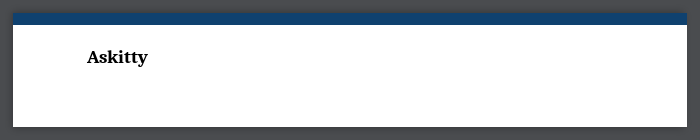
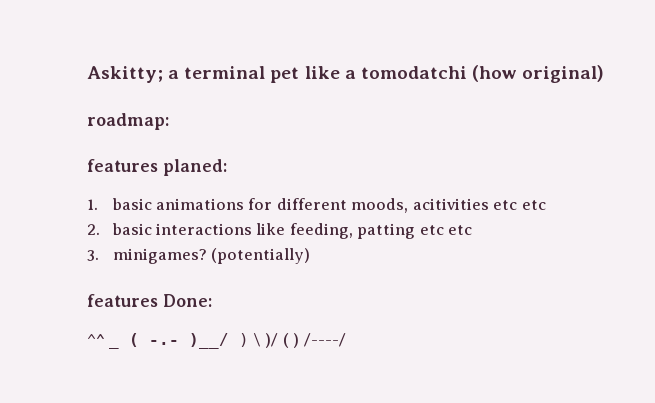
[86,50,148,67] Askitty -> [87,65,605,83] [87,113,169,130] [87,159,227,176] [87,198,546,213] [87,223,473,239] [87,248,310,264] [87,294,212,307] [87,334,105,345] [109,333,346,349] Askitty; a terminal pet like a tomodatchi (how original) // roadmap: // features planed: // 1. basic animations for different moods, acitivities etc etc // 2. basic interactions like feeding, patting etc etc // 3. minigames? (potentially) // features Done: // ^^ _ ( -.- )__/ ) \ )/ ( ) /----/

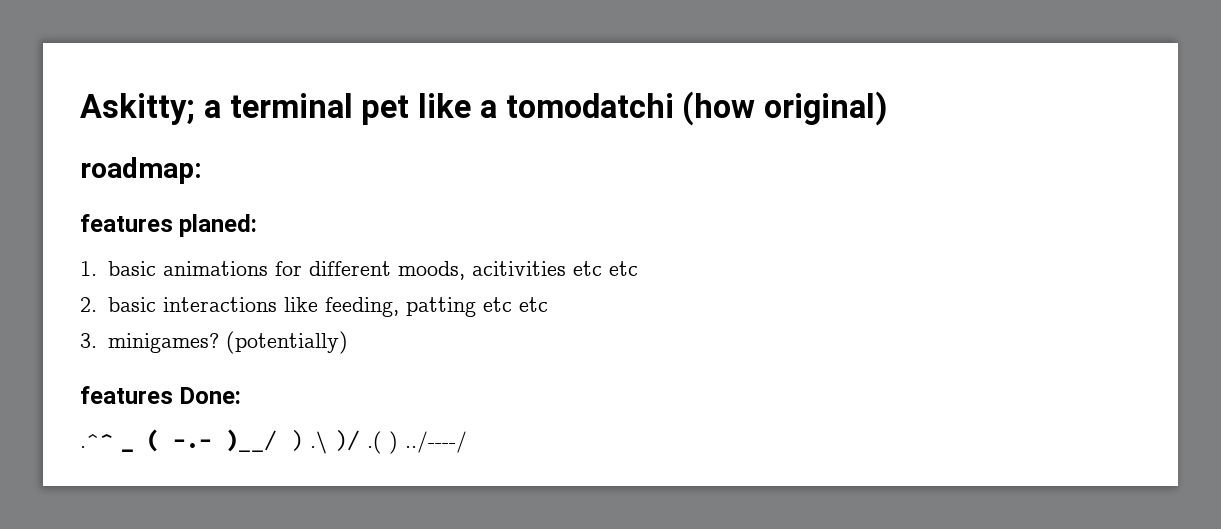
[87,334,105,345] ^^ -> [80,434,114,448] .^^
[252,333,346,348] \ )/ ( ) /----/ -> [310,429,467,454] .\ )/ .( ) ../----/

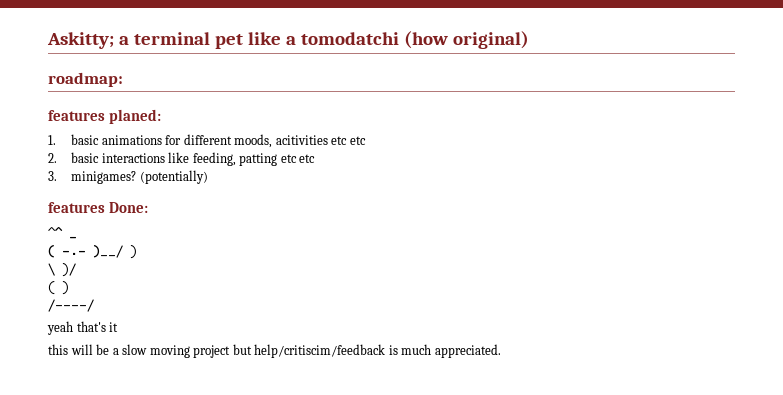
[80,434,114,448] .^^ -> [48,227,63,237] ^^
(134, 450) none -> (77, 237) //
[310,431,327,454] .\ -> [48,263,55,276] // \
[367,431,467,454] .( ) ../----/ -> [48,281,69,295] [48,299,94,312] [47,321,119,335] [48,344,501,358] // ( ) // /----/ // yeah that's it // this will be a slow moving project but help/critiscim/feedback is much appreciated.

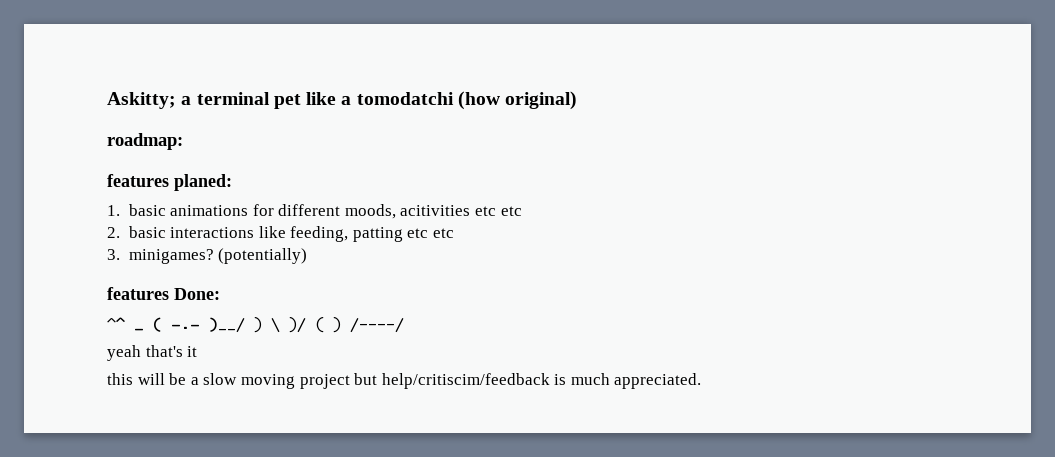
(77, 237) // -> (144, 329) none
(137, 252) // -> (262, 325) none
(76, 270) // -> (306, 325) none
(69, 288) // -> (341, 325) none

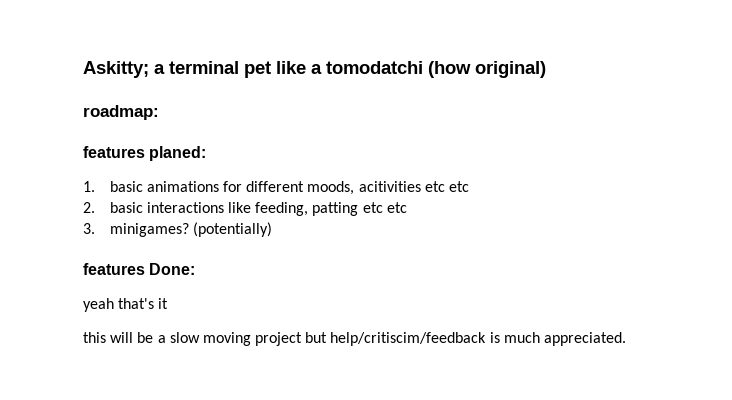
[107,317,404,333] // ^^ _ ( -.- )__/ ) \ )/ ( ) /----/ -> (196, 269) none

